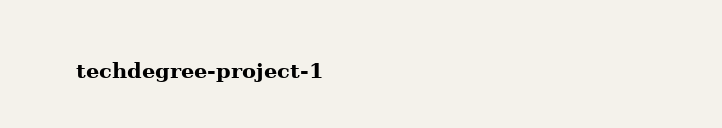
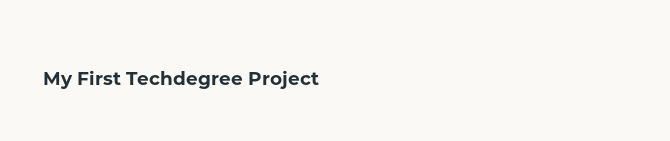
[76,62,324,82] techdegree-project-1 -> [43,70,319,89] My First Techdegree Project

